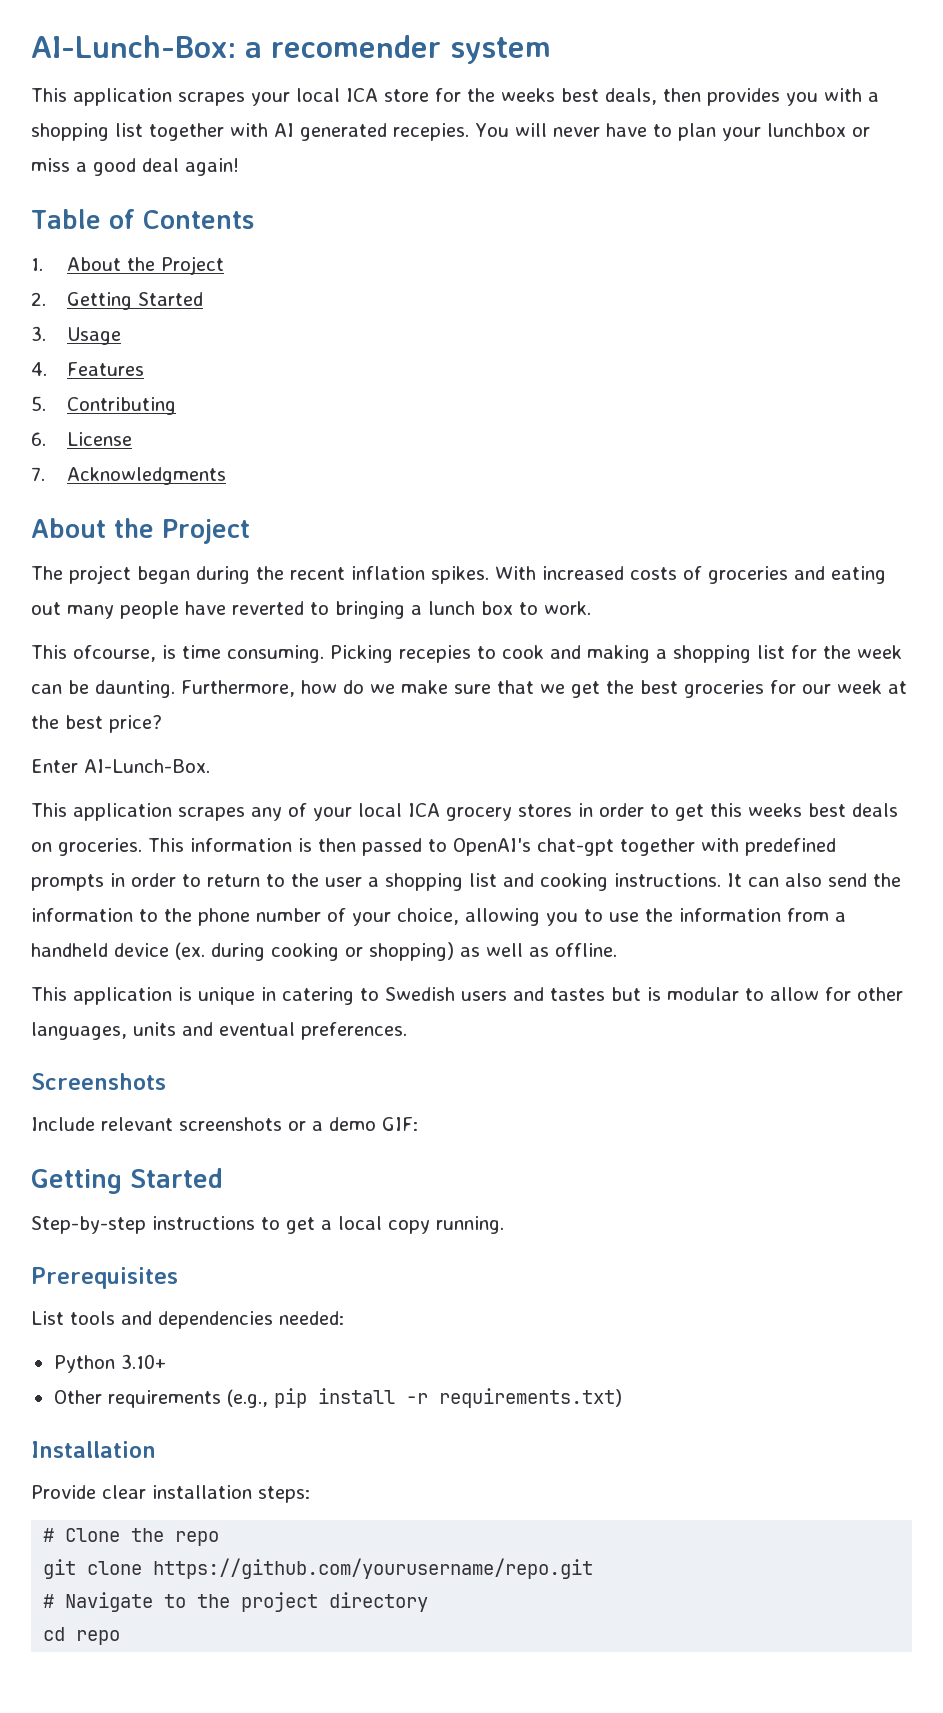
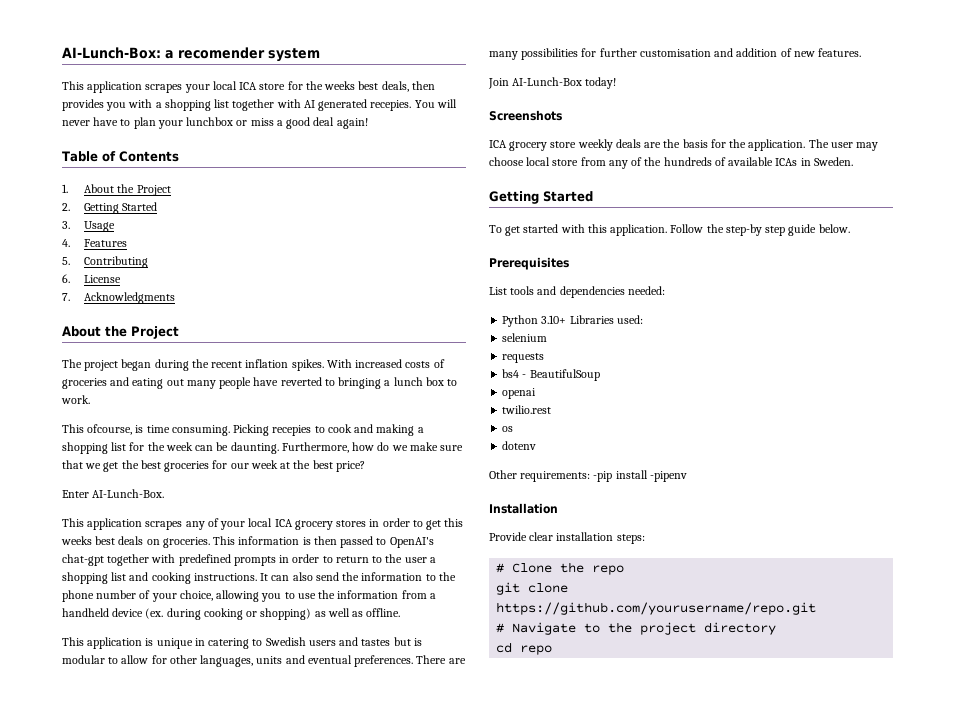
[31,1073,166,1090] [31,1117,418,1131] [31,1168,223,1194] [31,1216,504,1234] // Screenshots // Include relevant screenshots or a demo GIF: // Getting Started // Step-by-step instructions to get a local copy running. -> [416,655,466,664] [489,48,862,60] [488,77,617,89] [489,110,562,121] [489,139,879,151] [489,157,853,169] [489,191,593,204] [489,224,850,236] There are many possibilities for further customisation and addition of new features. // Join AI-Lunch-Box today! // Screenshots // ICA grocery store weekly deals are the basis for the application. The user may choose local store from any of the hundreds of available ICAs in Sweden. // Getting Started // To get started with this application. Follow the step-by step guide below.
[53,1388,622,1408] // Other requirements (e.g., pip install -r requirements.txt) -> [569,315,643,324] [502,333,548,342] [502,353,545,363] [502,369,600,381] [502,388,537,399] [502,405,552,414] [502,426,514,432] [502,441,537,450] [489,470,687,482] Libraries used: // selenium // requests // bs4 - BeautifulSoup // openai // twilio.rest // os // dotenv // Other requirements: -pip install -pipenv

